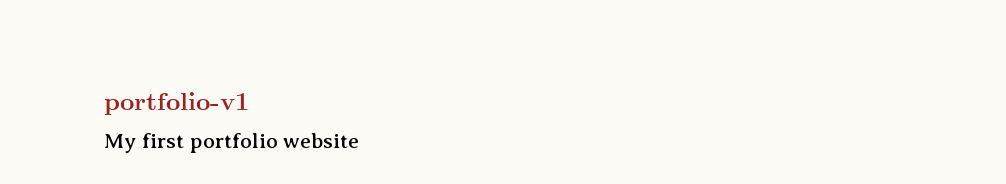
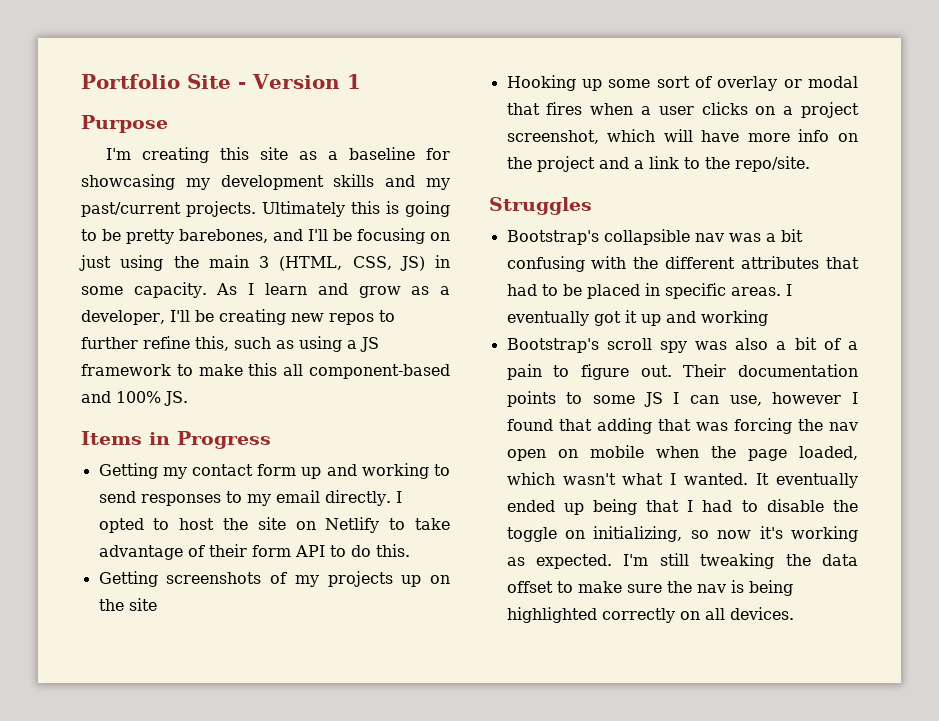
[104,92,249,115] [104,133,360,153] portfolio-v1 // My first portfolio website -> [81,74,361,89] [81,115,168,133] [106,147,450,163] [81,174,451,190] [81,201,450,217] [81,228,450,244] [79,255,450,271] [81,282,450,298] [81,309,395,325] [81,336,379,352] [81,363,450,379] [81,391,188,406] [81,431,271,449] [98,463,450,479] [98,490,402,506] [98,517,451,533] [98,544,410,560] [98,571,450,587] [98,598,157,611] [506,75,858,91] [506,102,859,118] [506,129,858,144] [506,156,810,172] [489,197,592,215] [506,229,803,245] [506,256,859,272] [506,283,792,299] [506,310,768,326] [506,337,858,353] [506,364,858,380] [506,391,858,407] [506,418,858,434] [506,445,858,461] [506,472,858,488] [506,499,858,515] [506,526,858,542] [506,553,858,569] [506,580,793,596] [506,607,794,623] Portfolio Site - Version 1 // Purpose // I'm creating this site as a baseline for showcasing my development skills and my past/current projects. Ultimately this is going to be pretty barebones, and I'll be focusing on just using the main 3 (HTML, CSS, JS) in some capacity. As I learn and grow as a developer, I'll be creating new repos to further refine this, such as using a JS framework to make this all component-based and 100% JS. // Items in Progress // Getting my contact form up and working to send responses to my email directly. I opted to host the site on Netlify to take advantage of their form API to do this. // Getting screenshots of my projects up on the site // Hooking up some sort of overlay or modal that fires when a user clicks on a project screenshot, which will have more info on the project and a link to the repo/site. // Struggles // Bootstrap's collapsible nav was a bit confusing with the different attributes that had to be placed in specific areas. I eventually got it up and working // Bootstrap's scroll spy was also a bit of a pain to figure out. Their documentation points to some JS I can use, however I found that adding that was forcing the nav open on mobile when the page loaded, which wasn't what I wanted. It eventually ended up being that I had to disable the toggle on initializing, so now it's working as expected. I'm still tweaking the data offset to make sure the nav is being highlighted correctly on all devices.

